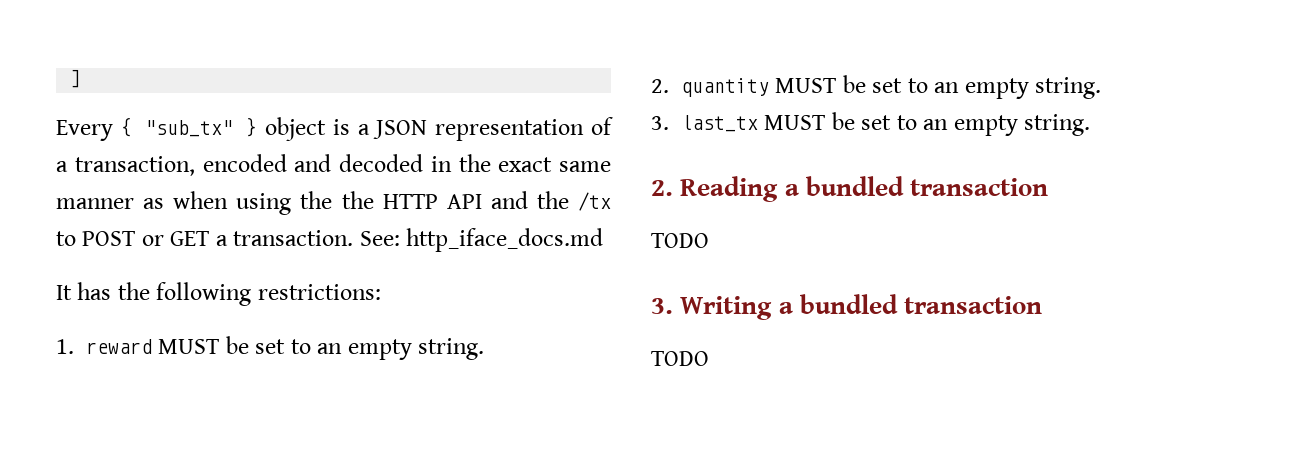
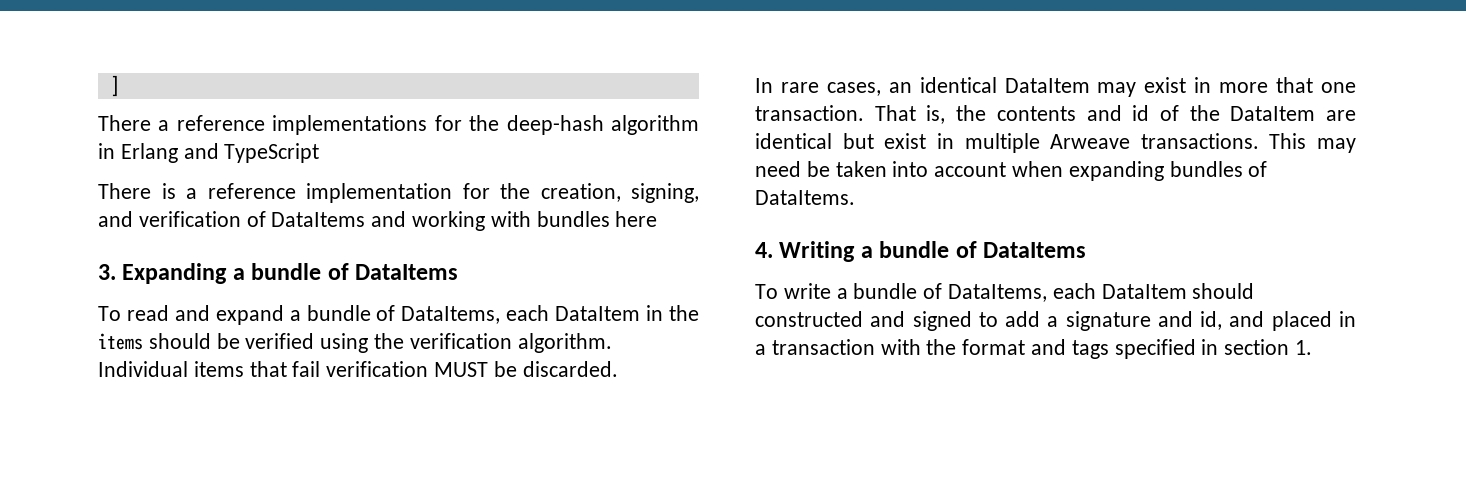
[56,117,613,141] [56,154,611,176] [56,191,612,215] [56,228,604,252] [56,282,381,306] [56,336,485,360] [651,75,1102,99] [651,112,1091,136] [651,176,1049,202] [651,233,709,248] [651,294,1043,320] [651,351,709,366] Every { "sub_tx" } object is a JSON representation of a transaction, encoded and decoded in the exact same manner as when using the the HTTP API and the /tx to POST or GET a transaction. See: http_iface_docs.md // It has the following restrictions: // 1. reward MUST be set to an empty string. // 2. quantity MUST be set to an empty string. // 3. last_tx MUST be set to an empty string. // 2. Reading a bundled transaction // TODO // 3. Writing a bundled transaction // TODO -> [98,115,699,135] [98,143,320,163] [98,183,699,203] [98,211,658,231] [98,263,459,284] [98,305,699,325] [98,333,612,353] [98,361,618,377] [755,77,1356,97] [755,105,1356,124] [755,133,1356,153] [755,161,1268,181] [755,190,855,205] [755,241,1087,262] [755,283,1255,302] [755,311,1356,331] [755,339,1313,359] There a reference implementations for the deep-hash algorithm in Erlang and TypeScript // There is a reference implementation for the creation, signing, and verification of DataItems and working with bundles here // 3. Expanding a bundle of DataItems // To read and expand a bundle of DataItems, each DataItem in the items should be verified using the verification algorithm. Individual items that fail verification MUST be discarded. // In rare cases, an identical DataItem may exist in more that one transaction. That is, the contents and id of the DataItem are identical but exist in multiple Arweave transactions. This may need be taken into account when expanding bundles of DataItems. // 4. Writing a bundle of DataItems // To write a bundle of DataItems, each DataItem should constructed and signed to add a signature and id, and placed in a transaction with the format and tags specified in section 1.

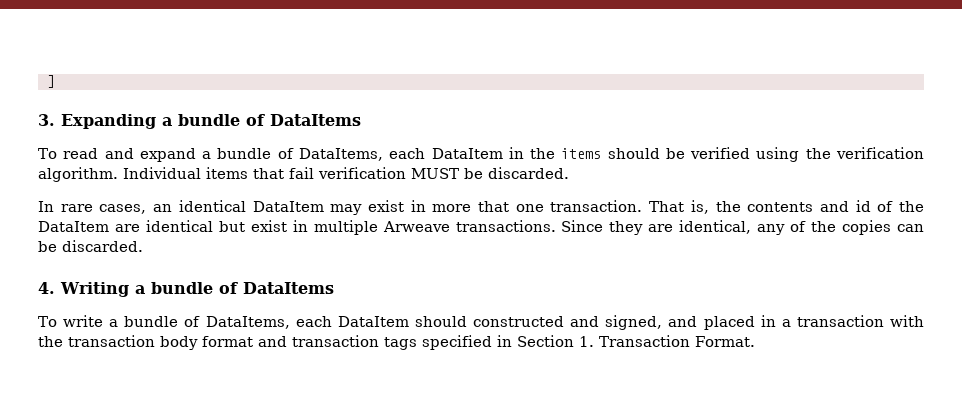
[98,115,699,135] [98,143,320,163] [98,183,699,203] [98,211,658,231] // There a reference implementations for the deep-hash algorithm in Erlang and TypeScript // There is a reference implementation for the creation, signing, and verification of DataItems and working with bundles here -> (55, 81) none
[1269,133,1356,153] [755,161,1268,181] [755,190,855,205] This may need be taken into account when expanding bundles of DataItems. -> [561,220,925,235] [38,240,143,252] Since they are identical, any of the copies can be discarded.
[912,311,1223,331] signed to add a signature and id, -> [605,315,663,330] signed,
(957, 347) none -> [68,335,198,350] transaction body
(1067, 347) none -> [292,335,379,347] transaction
[1224,339,1313,355] section 1. -> [517,335,755,347] Section 1. Transaction Format.

